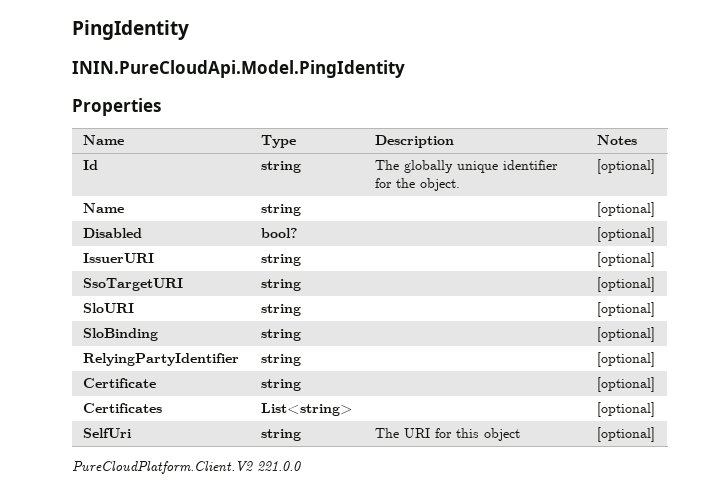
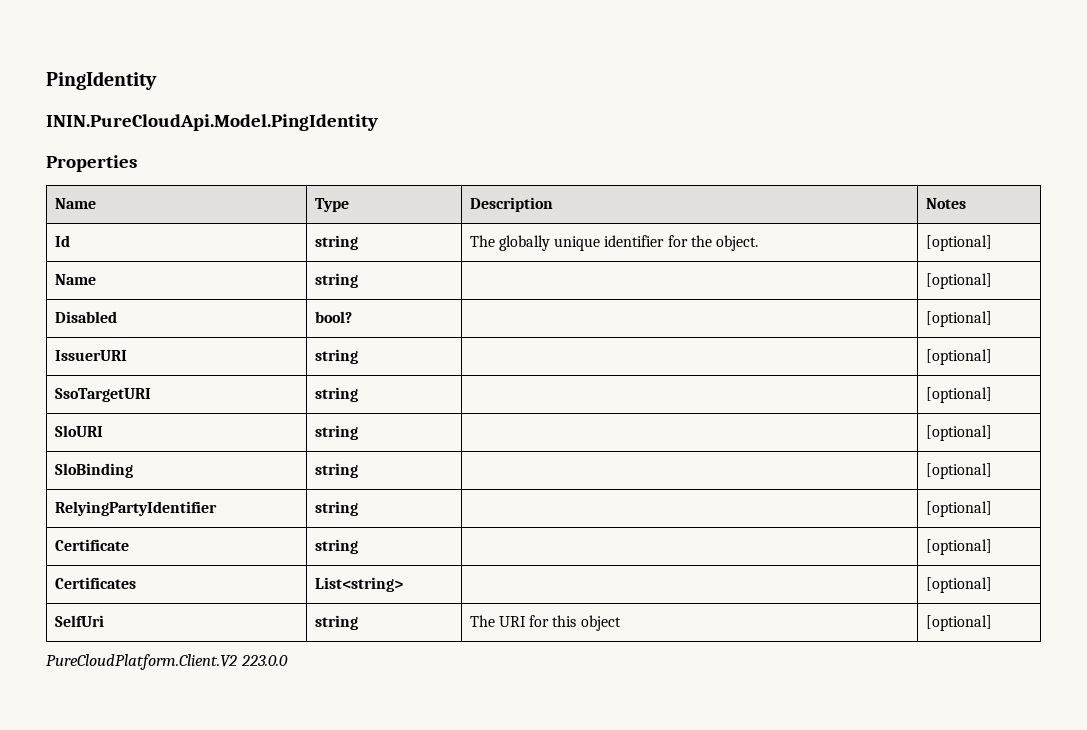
[257,461,301,471] 221.0.0 -> [240,655,288,666] 223.0.0

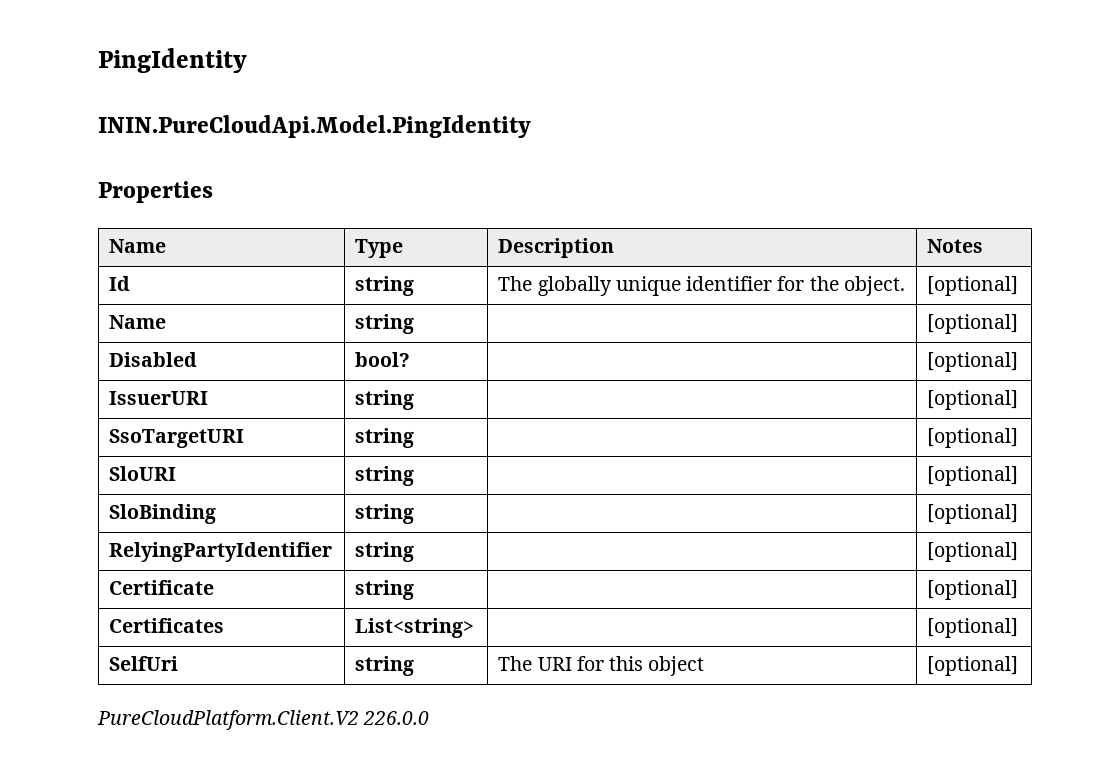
[240,655,288,666] 223.0.0 -> [363,711,430,725] 226.0.0

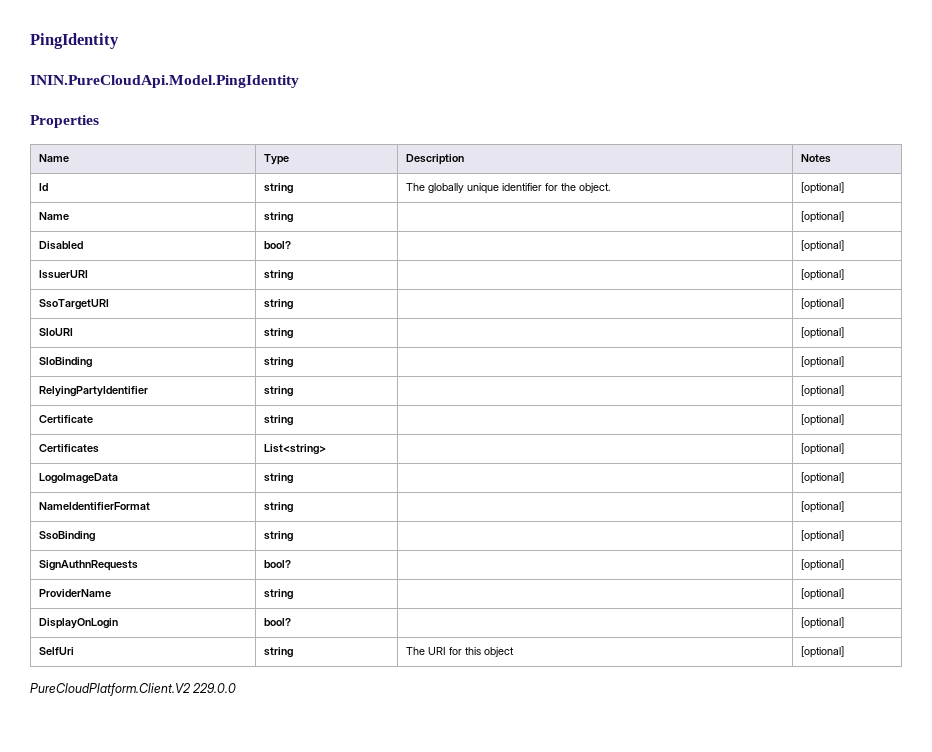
(1019, 628) none -> [39,473,119,484] [264,473,294,484] [801,472,845,484] [39,502,151,510] [264,502,294,513] [801,501,845,513] [39,531,96,542] [264,531,294,542] [801,530,845,542] [39,560,139,571] [264,560,292,568] [801,559,845,571] [39,589,112,597] [264,589,294,600] [801,588,845,600] [39,618,119,629] [264,618,292,626] [801,617,845,629] // LogoImageData | string | | [optional] // NameIdentifierFormat | string | | [optional] // SsoBinding | string | | [optional] // SignAuthnRequests | bool? | | [optional] // ProviderName | string | | [optional] // DisplayOnLogin | bool? | | [optional]
[363,711,430,725] 226.0.0 -> [192,683,237,693] 229.0.0

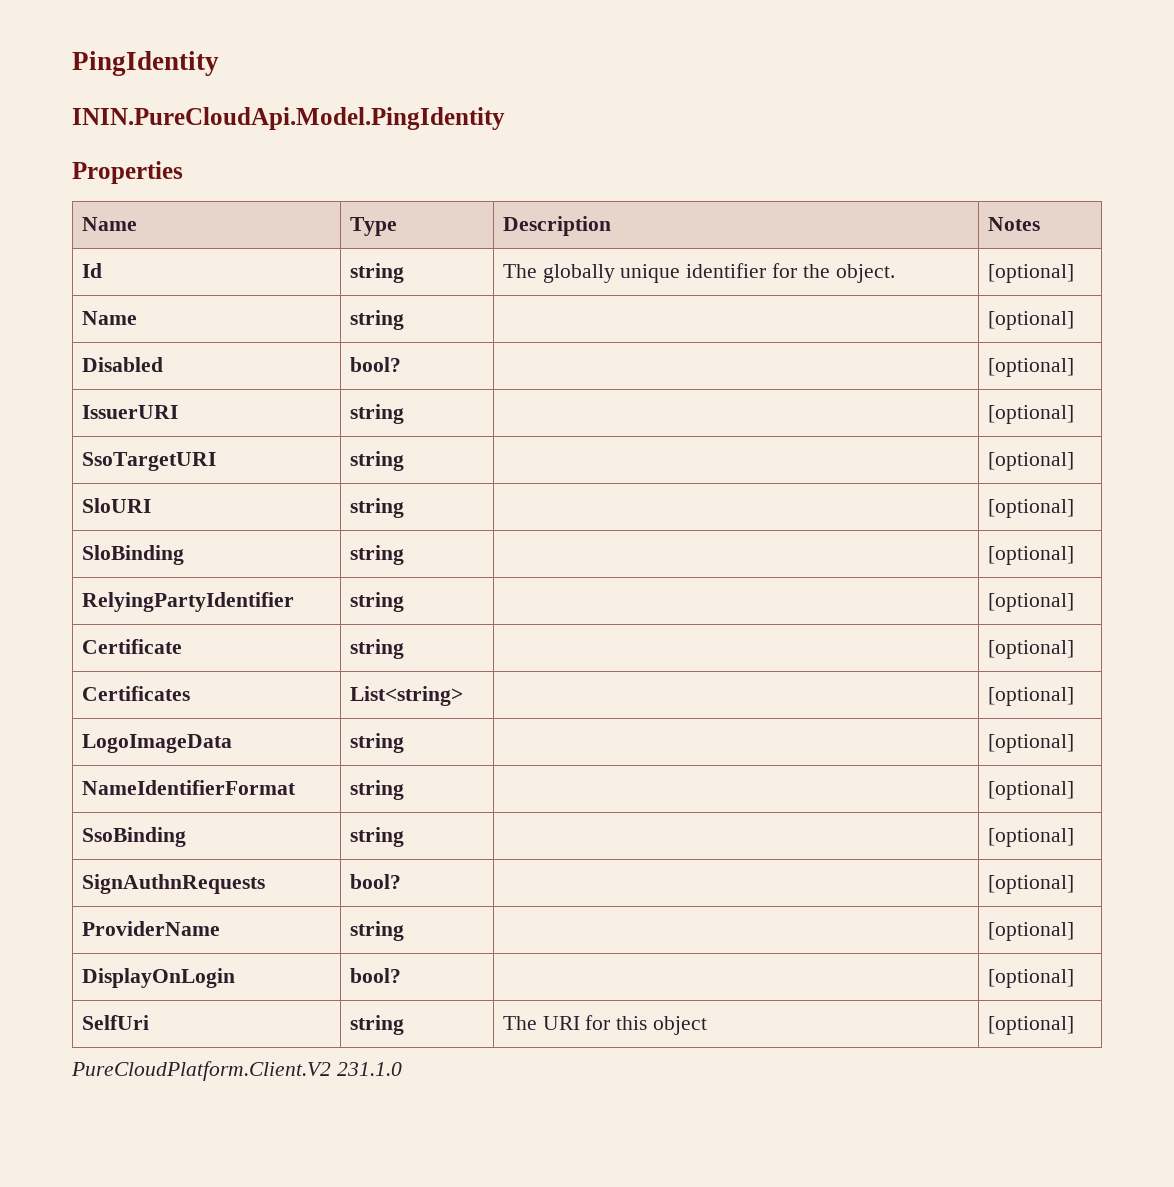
[192,683,237,693] 229.0.0 -> [336,1062,402,1076] 231.1.0

